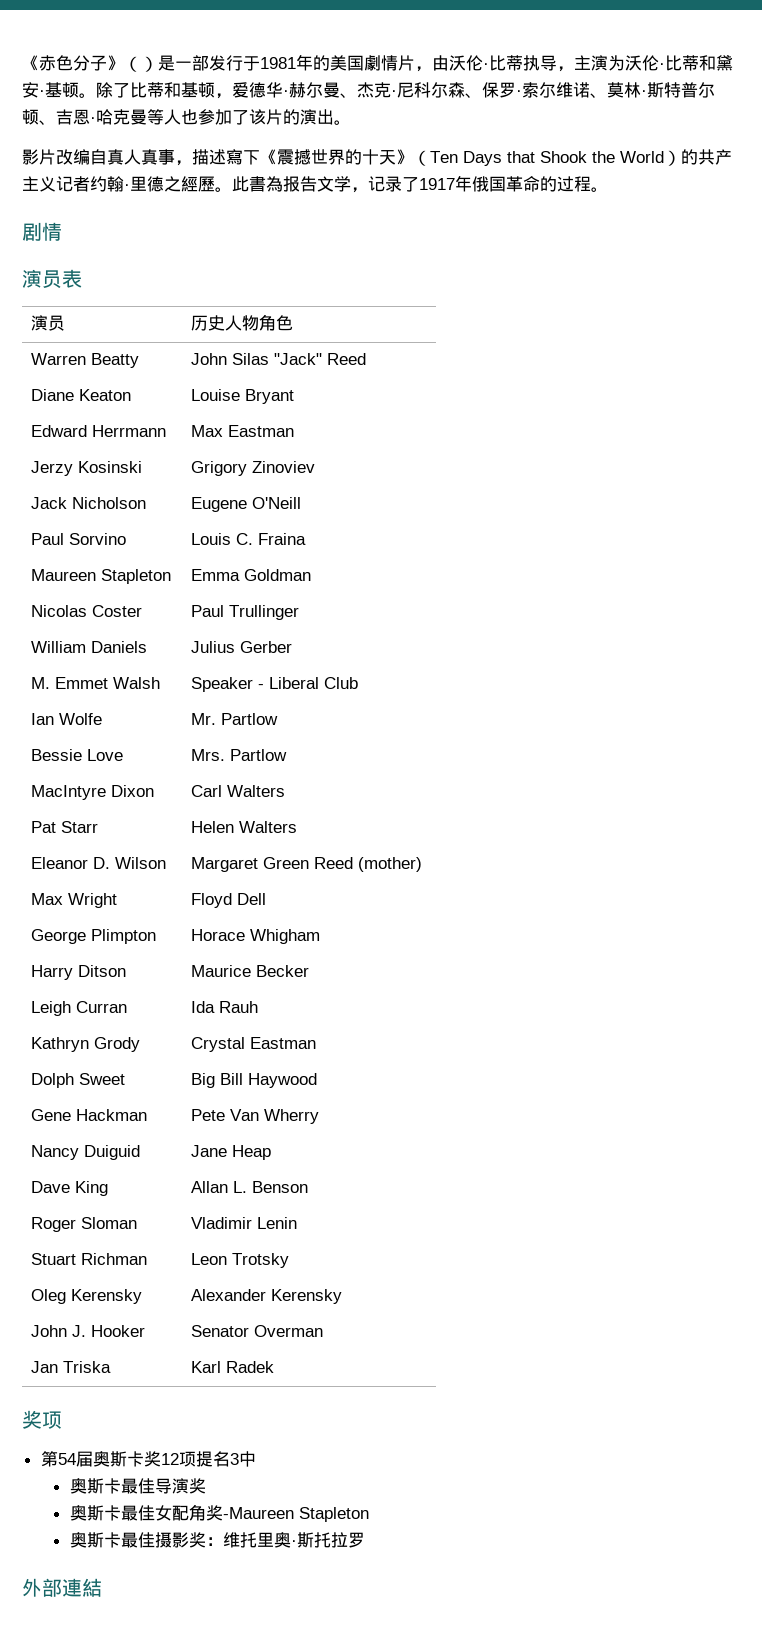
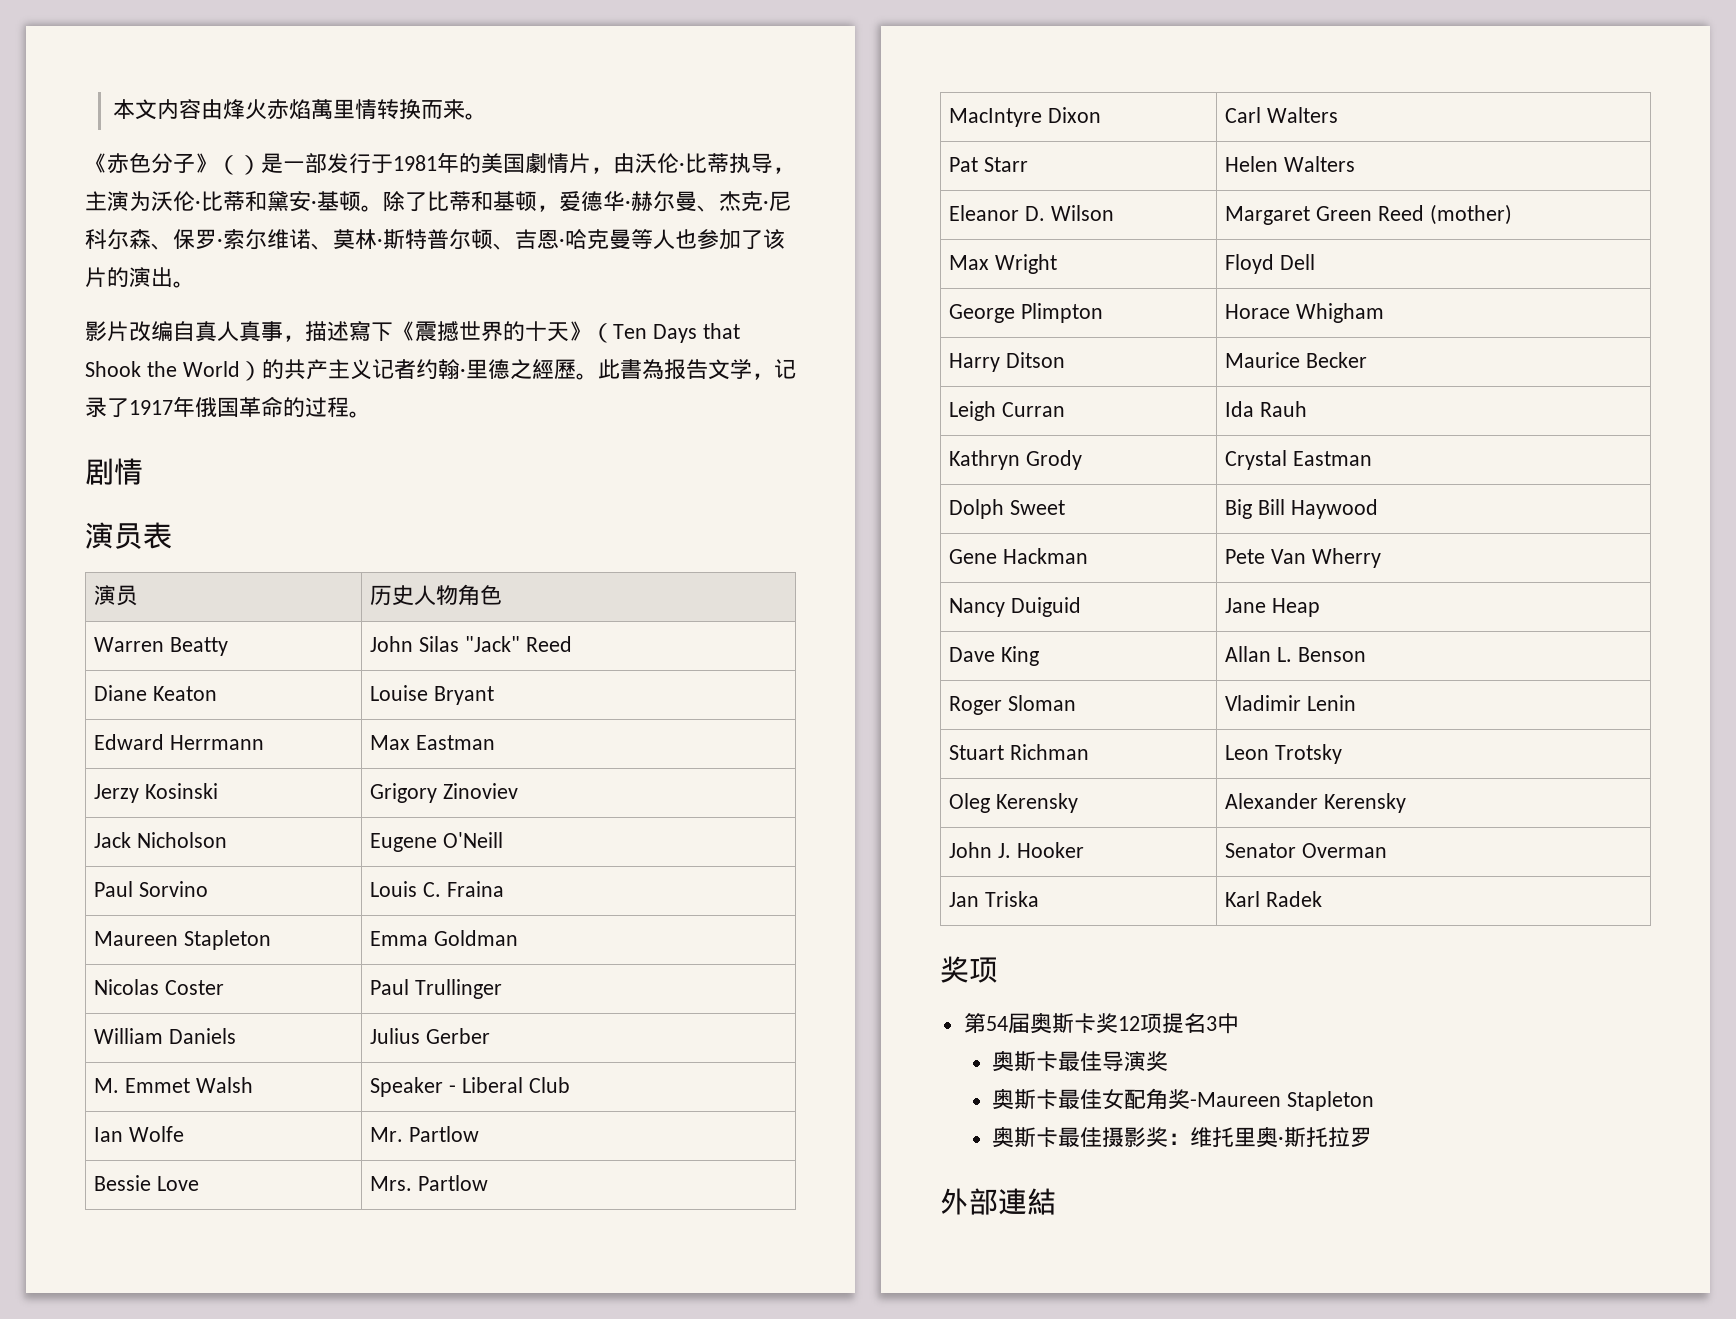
(22, 63) none -> [113,99,488,120] 本文内容由烽火赤焰萬里情转换而来。 //

